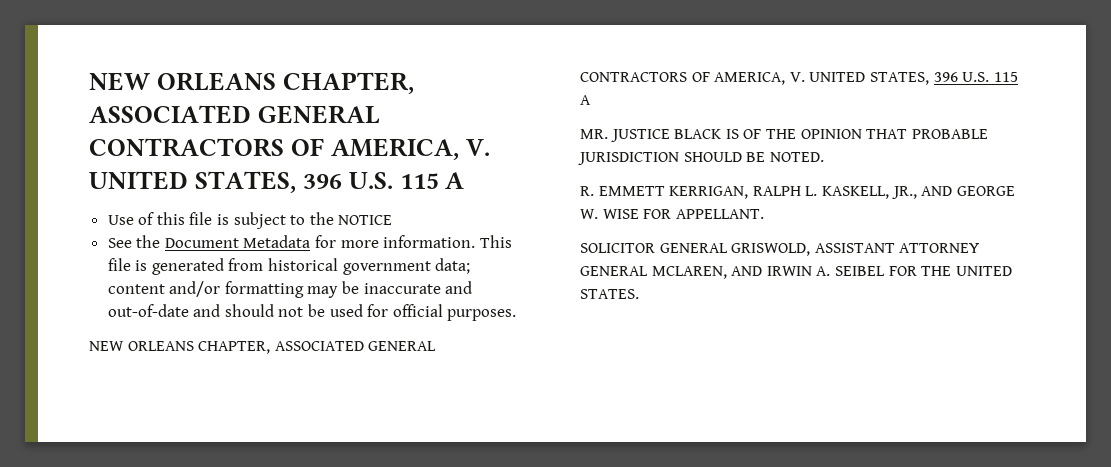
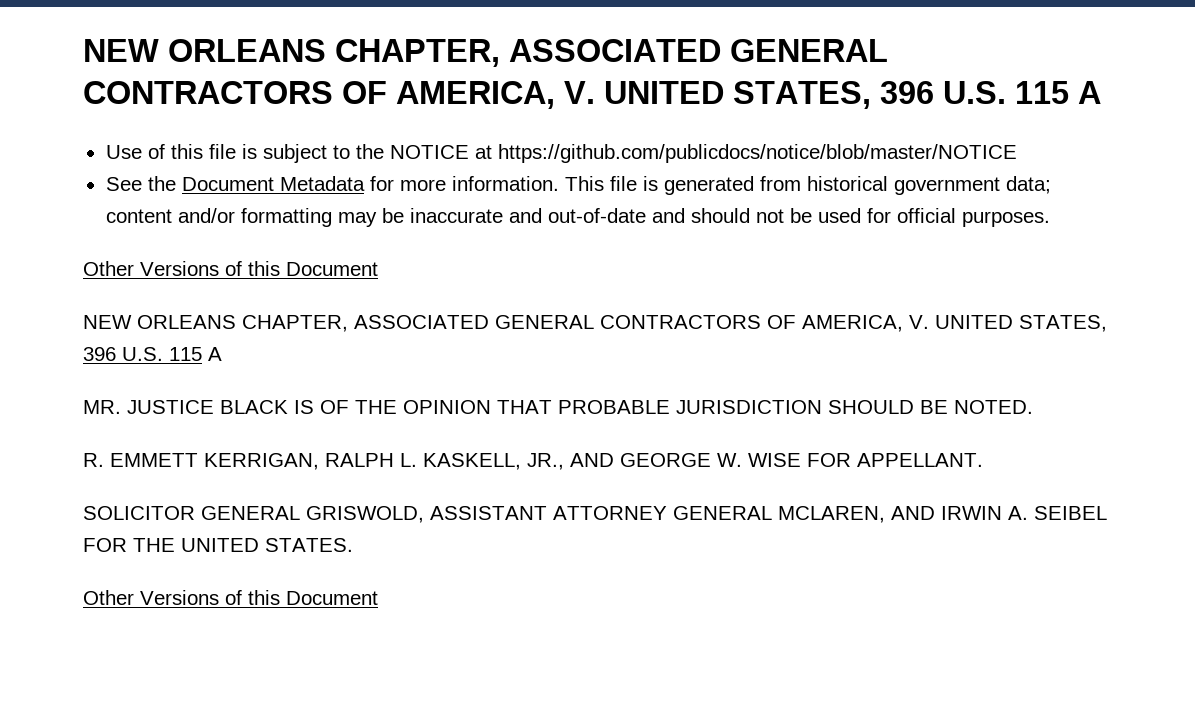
(393, 220) none -> [474,144,1017,163] at https://github.com/publicdocs/notice/blob/master/NOTICE
(517, 315) none -> [83,261,378,276] // Other Versions of this Document
(639, 294) none -> [83,590,378,605] // Other Versions of this Document

